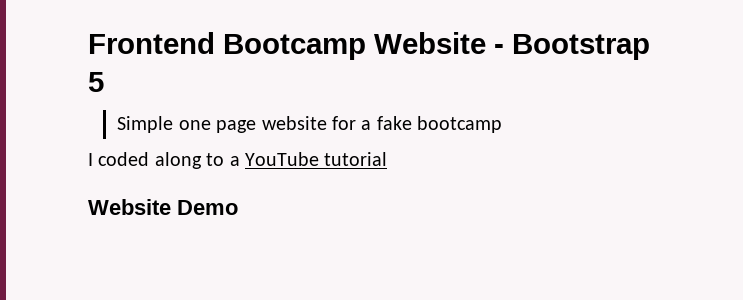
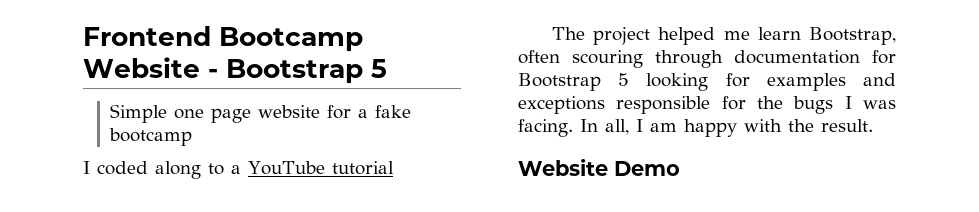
(388, 159) none -> [552,27,896,45] [518,50,896,68] [518,73,896,91] [518,96,896,114] [518,119,873,137] // The project helped me learn Bootstrap, often scouring through documentation for Bootstrap 5 looking for examples and exceptions responsible for the bugs I was facing. In all, I am happy with the result.

